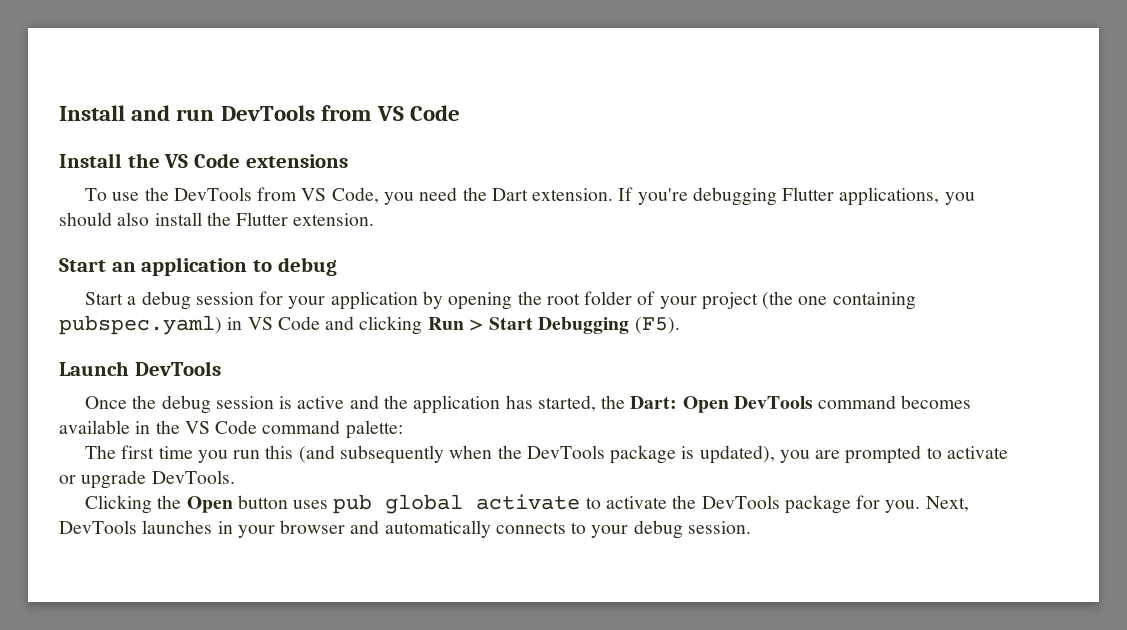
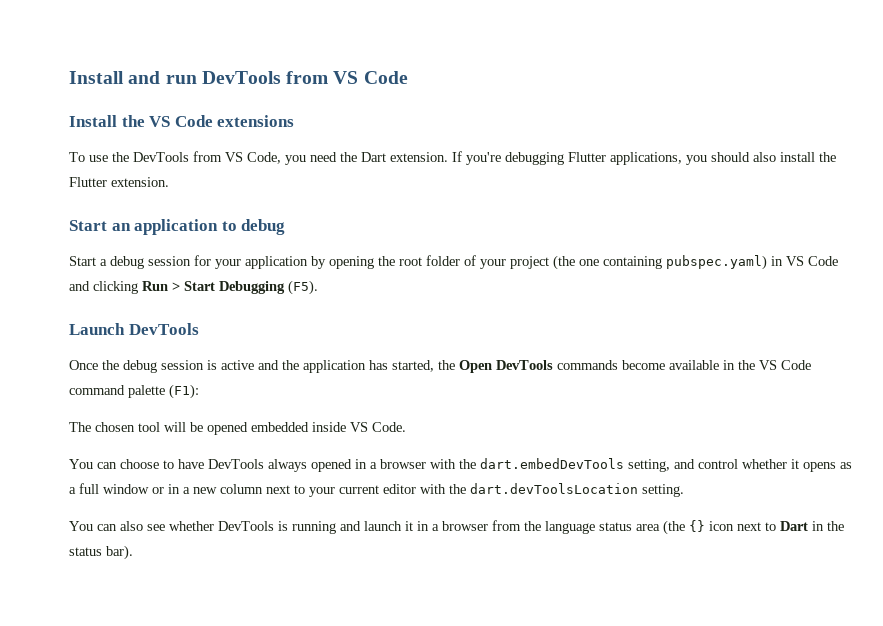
[630,396,678,409] Dart: -> (455, 365) none
[818,395,972,409] command becomes -> [557,360,665,370] commands become
[345,420,403,439] palette: -> [128,384,199,399] palette (F1):
[121,445,1008,464] [59,470,235,489] [85,494,969,514] [59,520,751,539] first time you run this (and subsequently when the DevTools package is updated), you are prompted to activate or upgrade DevTools. // Clicking the Open button uses pub global activate to activate the DevTools package for you. Next, DevTools launches in your browser and automatically connects to your debug session. -> [95,422,406,435] [69,458,852,472] [69,483,684,497] [69,520,844,535] [69,545,133,560] chosen tool will be opened embedded inside VS Code. // You can choose to have DevTools always opened in a browser with the dart.embedDevTools setting, and control whether it opens as a full window or in a new column next to your current editor with the dart.devToolsLocation setting. // You can also see whether DevTools is running and launch it in a browser from the language status area (the {} icon next to Dart in the status bar).

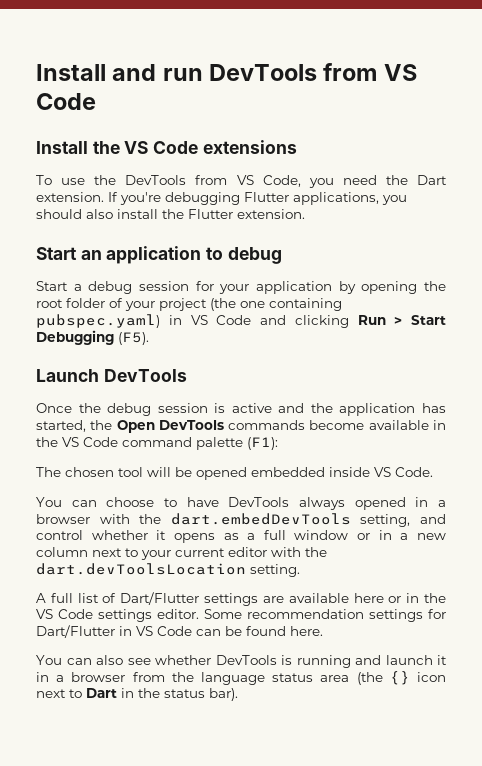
(684, 490) none -> [36,592,446,606] [36,609,446,622] [36,625,323,638] // A full list of Dart/Flutter settings are available here or in the VS Code settings editor. Some recommendation settings for Dart/Flutter in VS Code can be found here.

